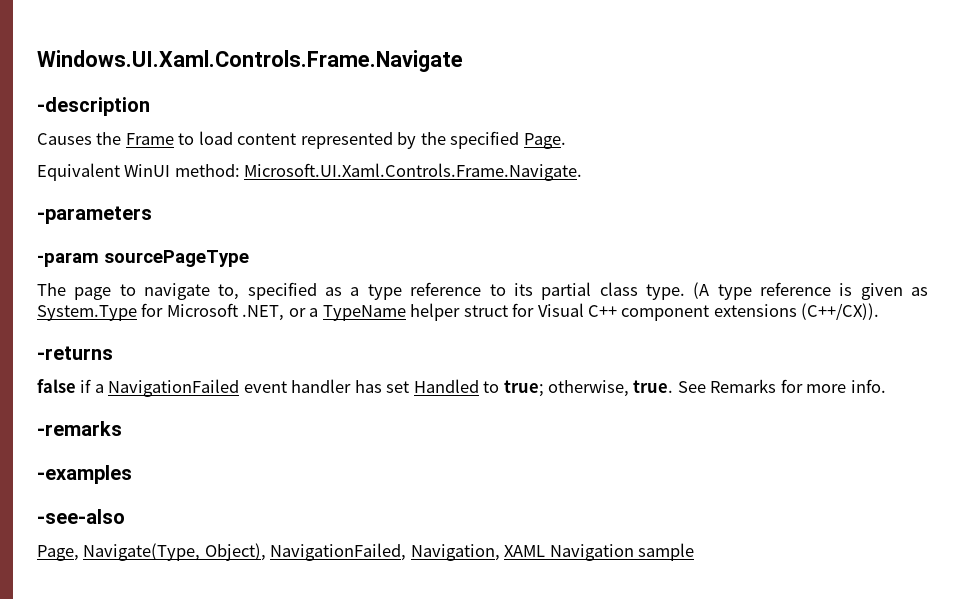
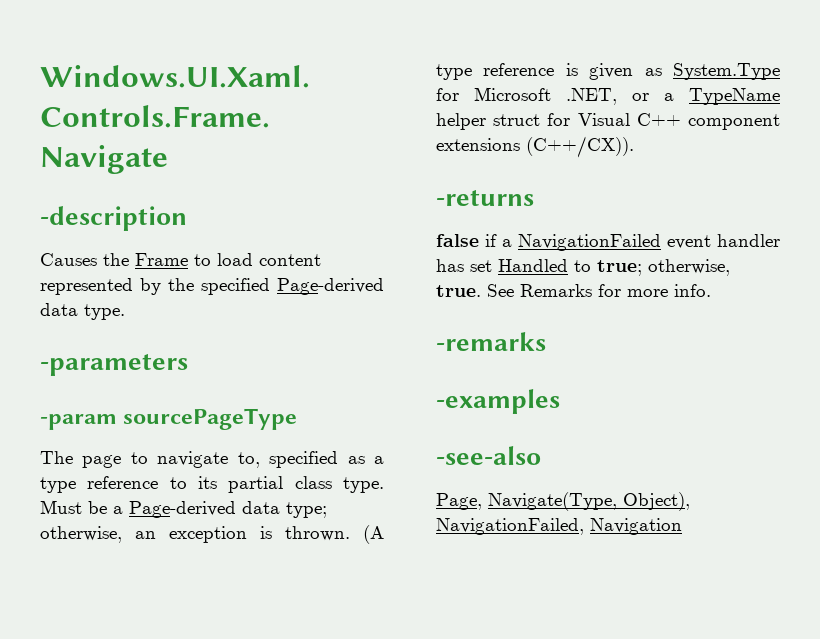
[523,133,566,149] [37,163,583,181] Page. // Equivalent WinUI method: Microsoft.UI.Xaml.Controls.Frame.Navigate. -> [277,278,384,295] [40,303,125,320] Page-derived data type.
(685, 292) none -> [40,500,327,518] [40,526,350,543] Must be a Page-derived data type; otherwise, an exception is thrown.
[410,543,695,561] Navigation, XAML Navigation sample -> [590,518,682,535] Navigation

